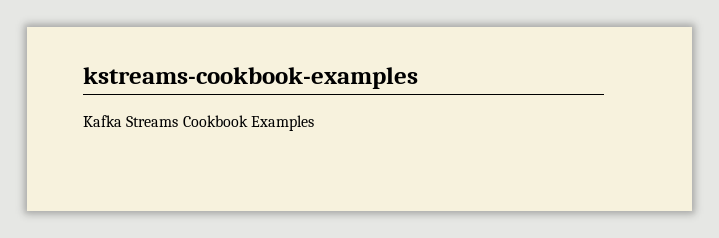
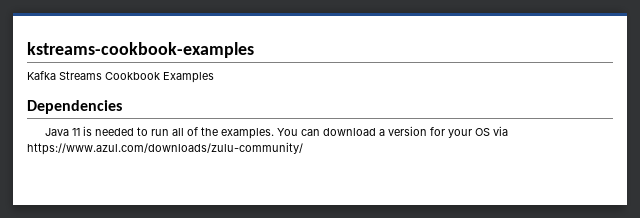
(314, 123) none -> [27,100,122,114] [45,126,509,139] [27,142,303,155] // Dependencies // Java 11 is needed to run all of the examples. You can download a version for your OS via https://www.azul.com/downloads/zulu-community/

